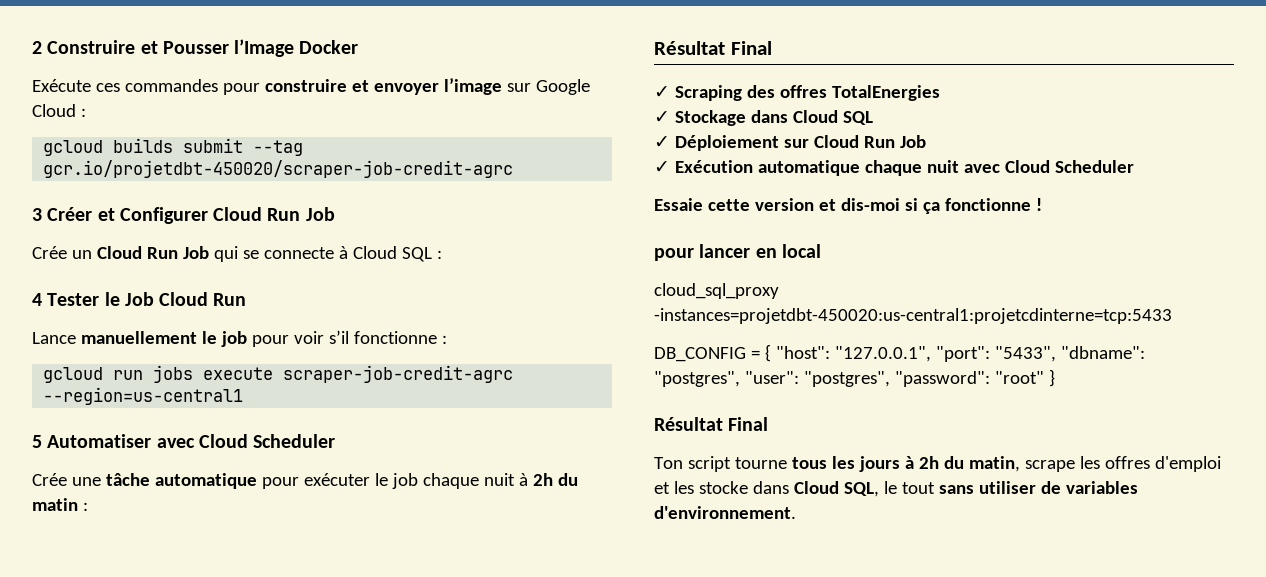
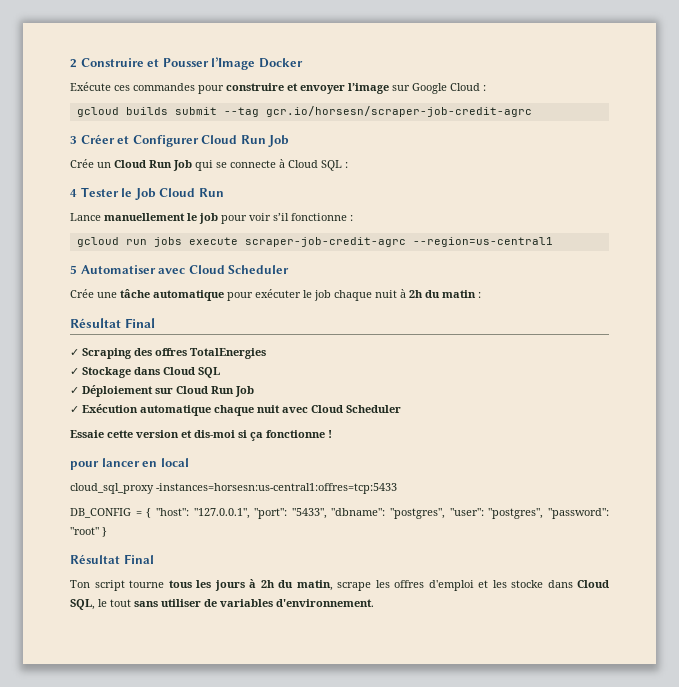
[43,160,514,178] gcr.io/projetdbt-450020/scraper-job-credit-agrc -> [265,106,532,117] gcr.io/horsesn/scraper-job-credit-agrc
[654,308,1172,324] -instances=projetdbt-450020:us-central1:projetcdinterne=tcp:5433 -> [156,483,397,494] -instances=horsesn:us-central1:offres=tcp:5433

